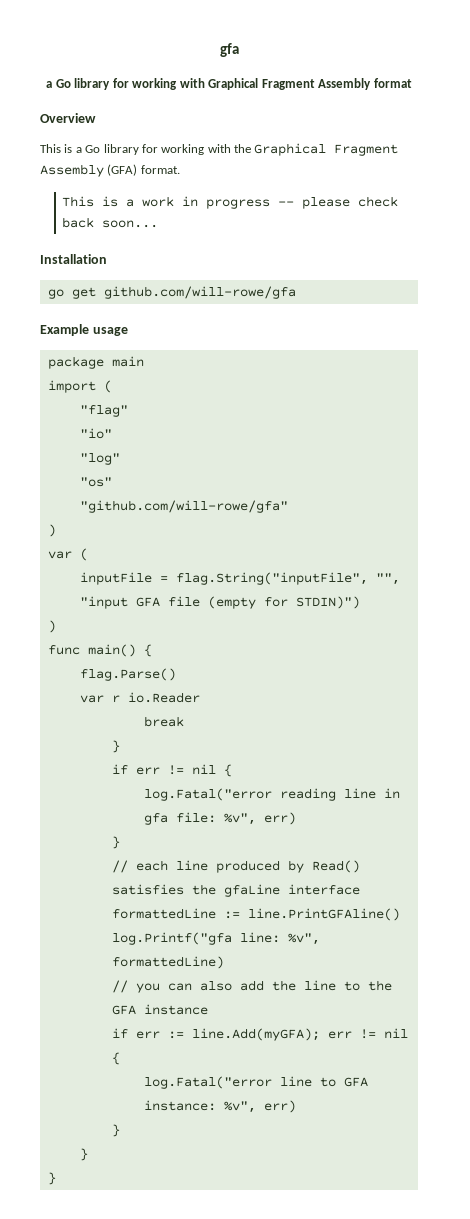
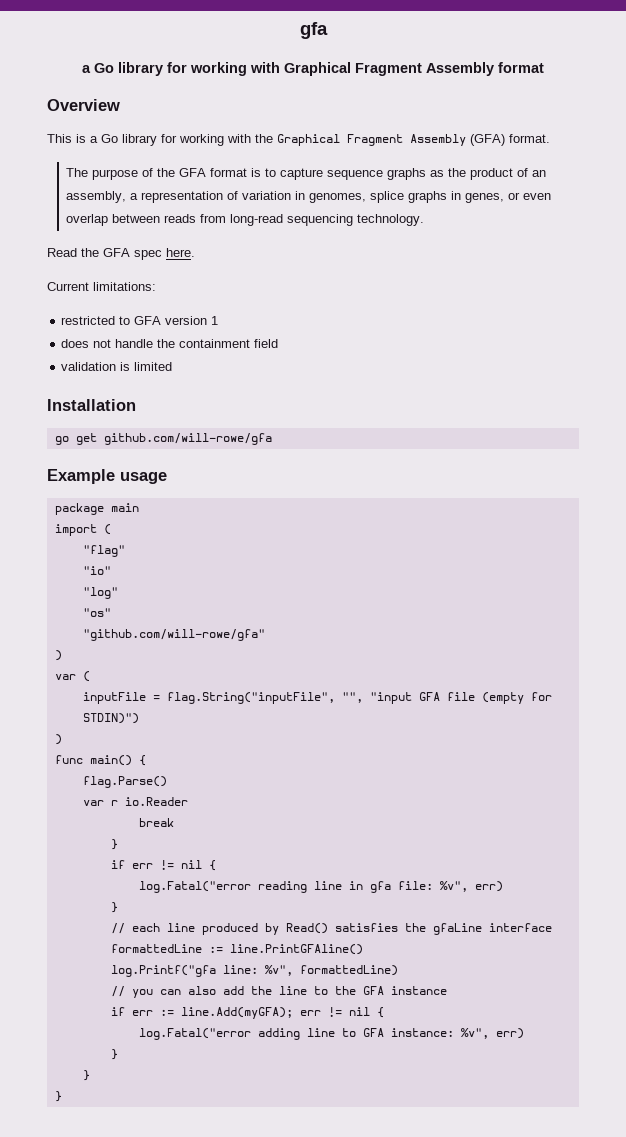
[62,196,399,209] [62,217,159,228] This is a work in progress -- please check back soon... -> [65,168,546,180] [65,191,551,203] [65,214,424,226] [47,248,195,260] [47,282,156,291] [61,316,219,325] [61,339,279,348] [61,362,173,371] The purpose of the GFA format is to capture sequence graphs as the product of an assembly, a representation of variation in genomes, splice graphs in genes, or even overlap between reads from long-read sequencing technology. // Read the GFA spec here. // Current limitations: // restricted to GFA version 1 // does not handle the containment field // validation is limited
(272, 1082) none -> [257,1028,300,1040] adding

